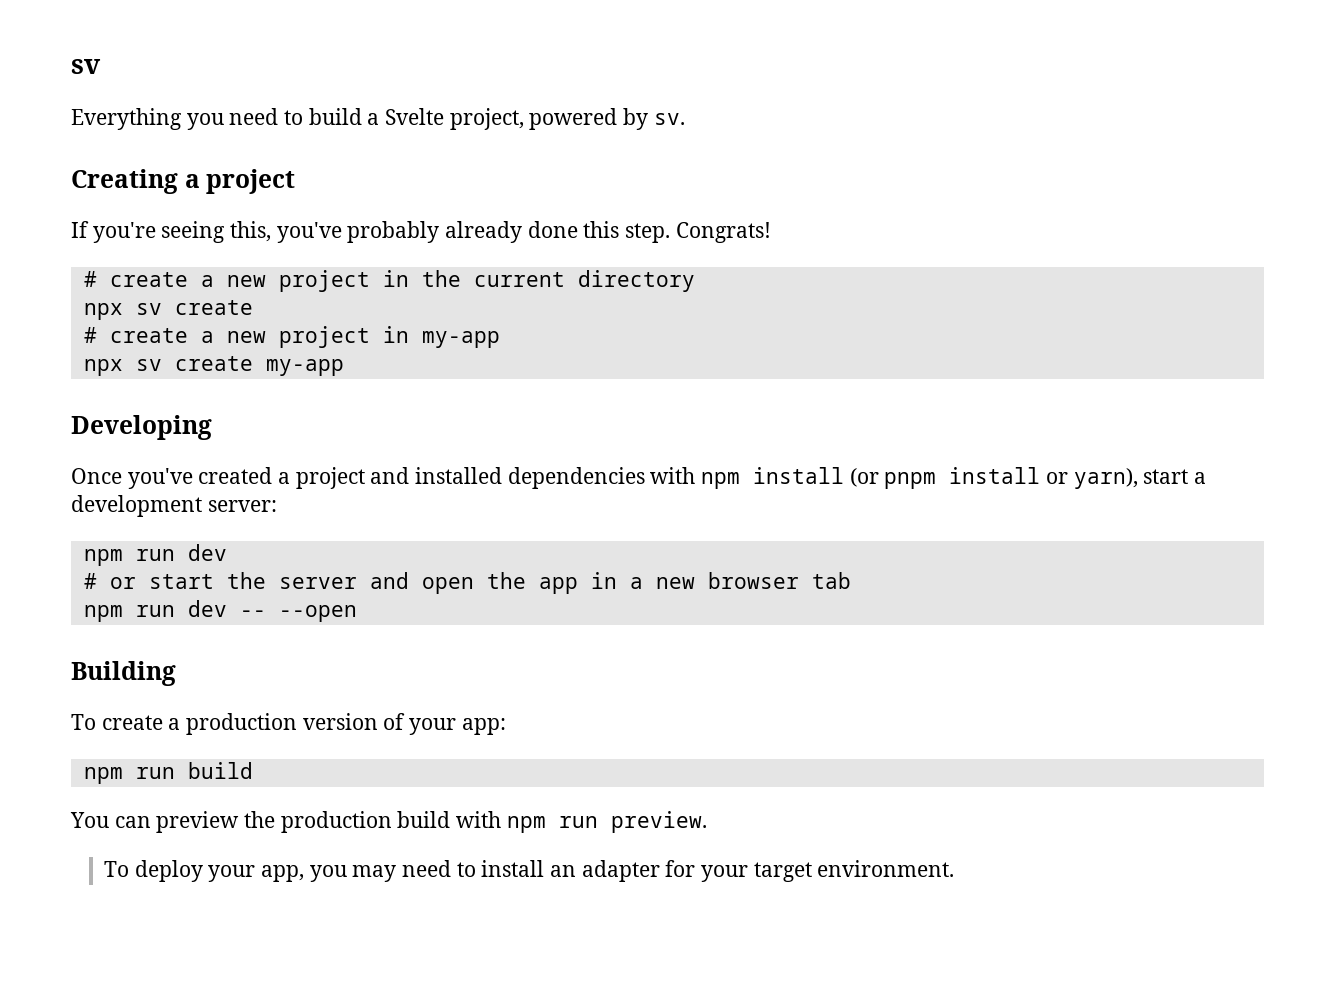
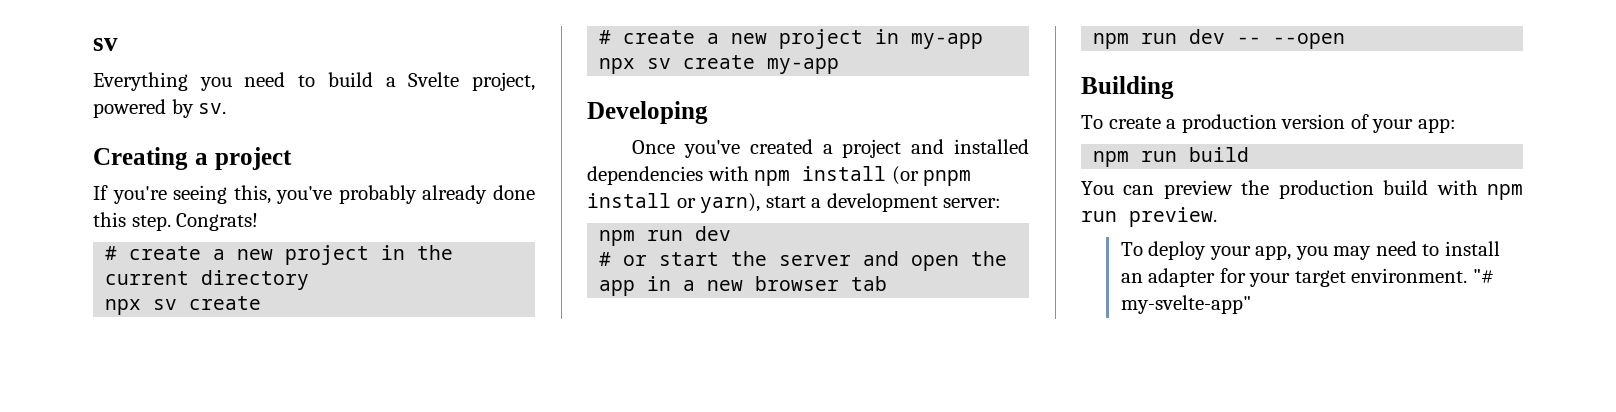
(955, 868) none -> [1472,269,1494,283] [1120,295,1251,314] "# my-svelte-app"

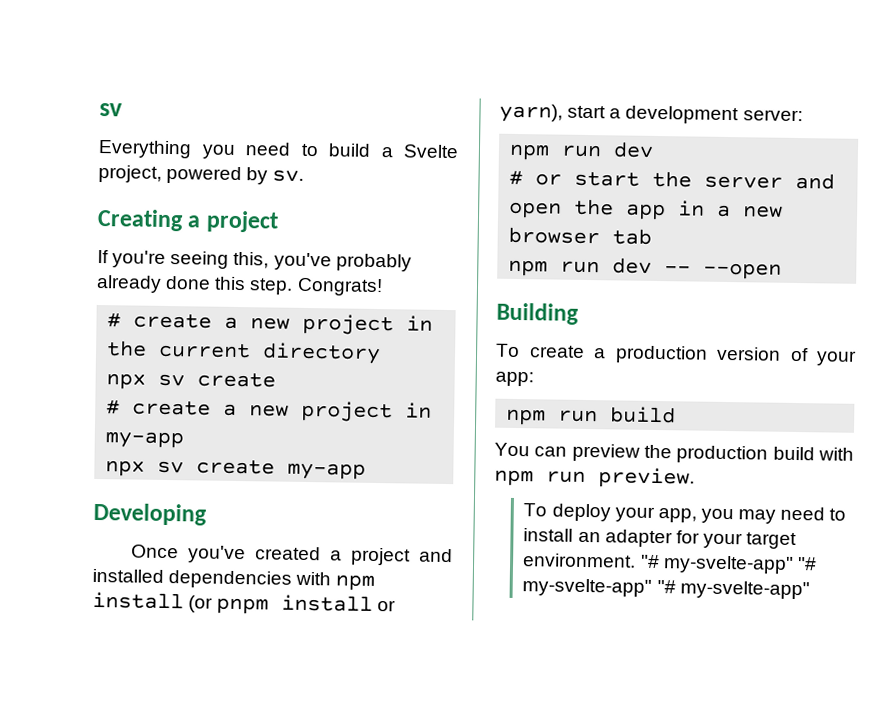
(1251, 304) none -> [796,557,817,571] [522,578,810,600] "# my-svelte-app" "# my-svelte-app"

